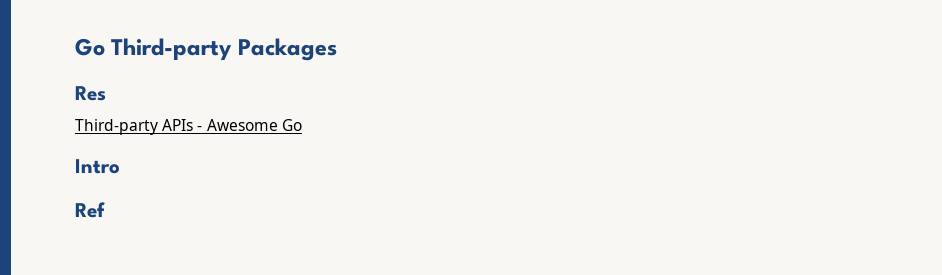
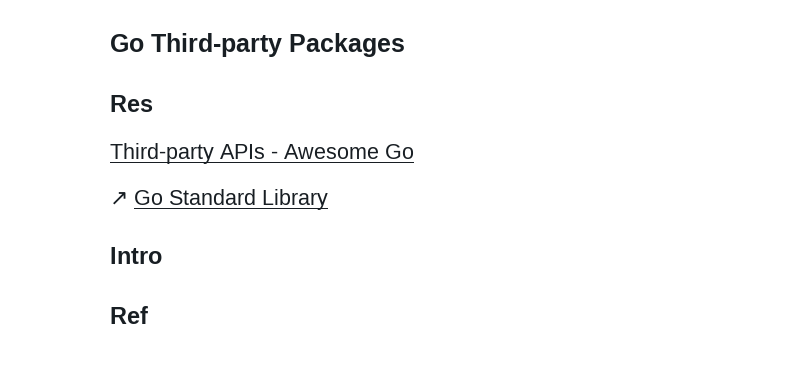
(302, 125) none -> [110,189,328,210] // ↗ Go Standard Library

